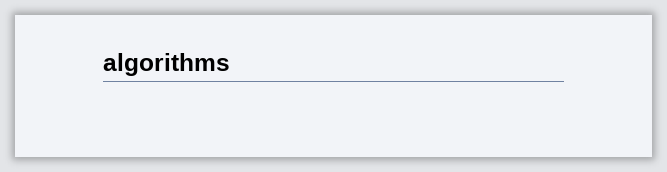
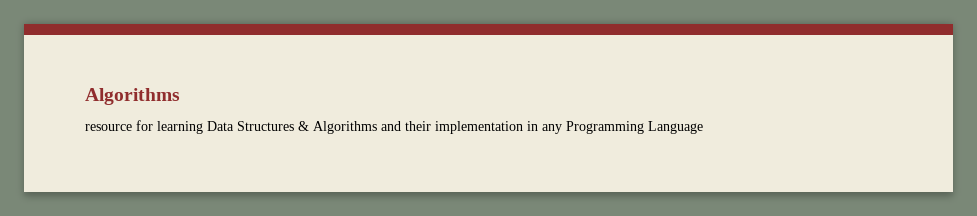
[103,53,230,76] algorithms -> [85,88,180,105] [85,120,703,134] Algorithms // resource for learning Data Structures & Algorithms and their implementation in any Programming Language

